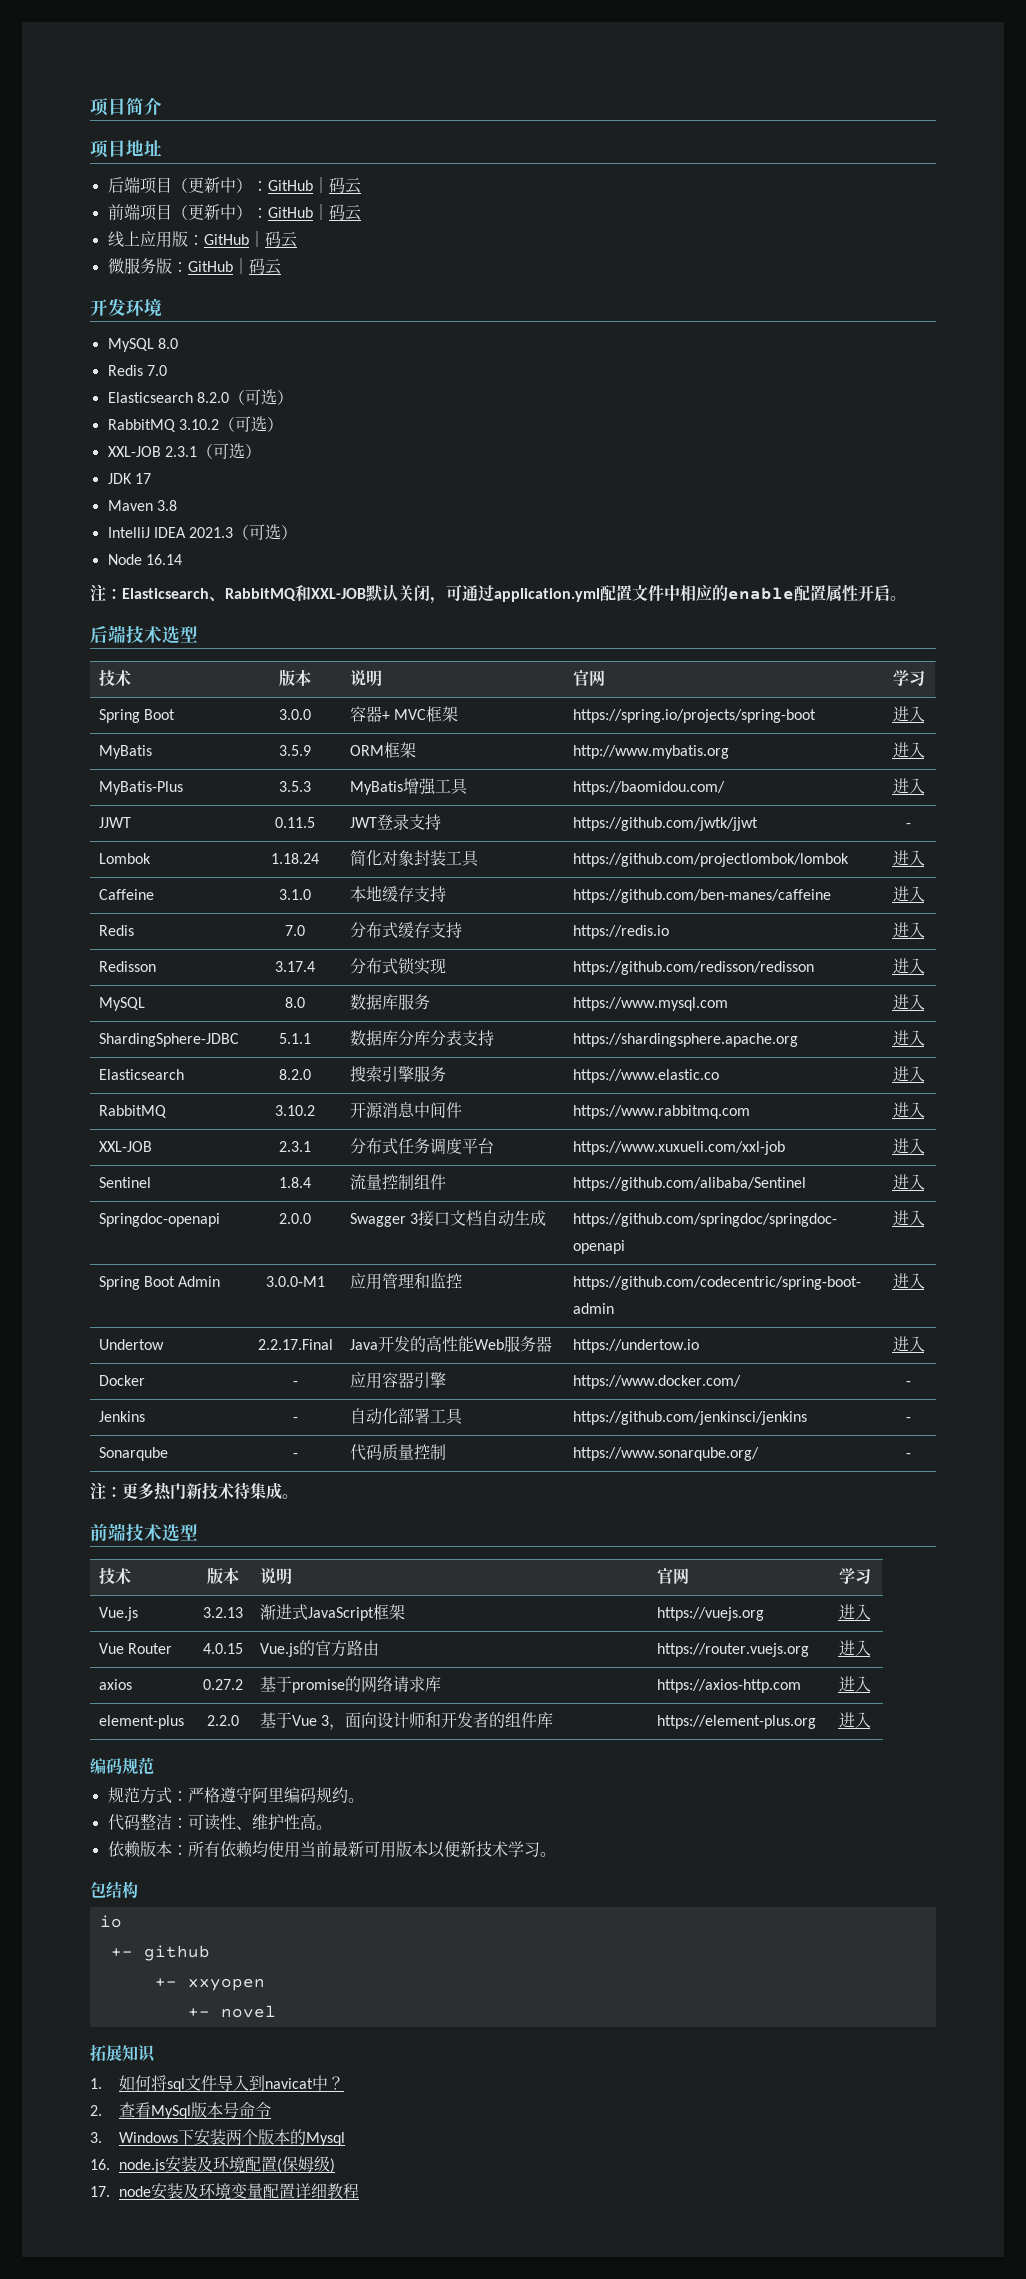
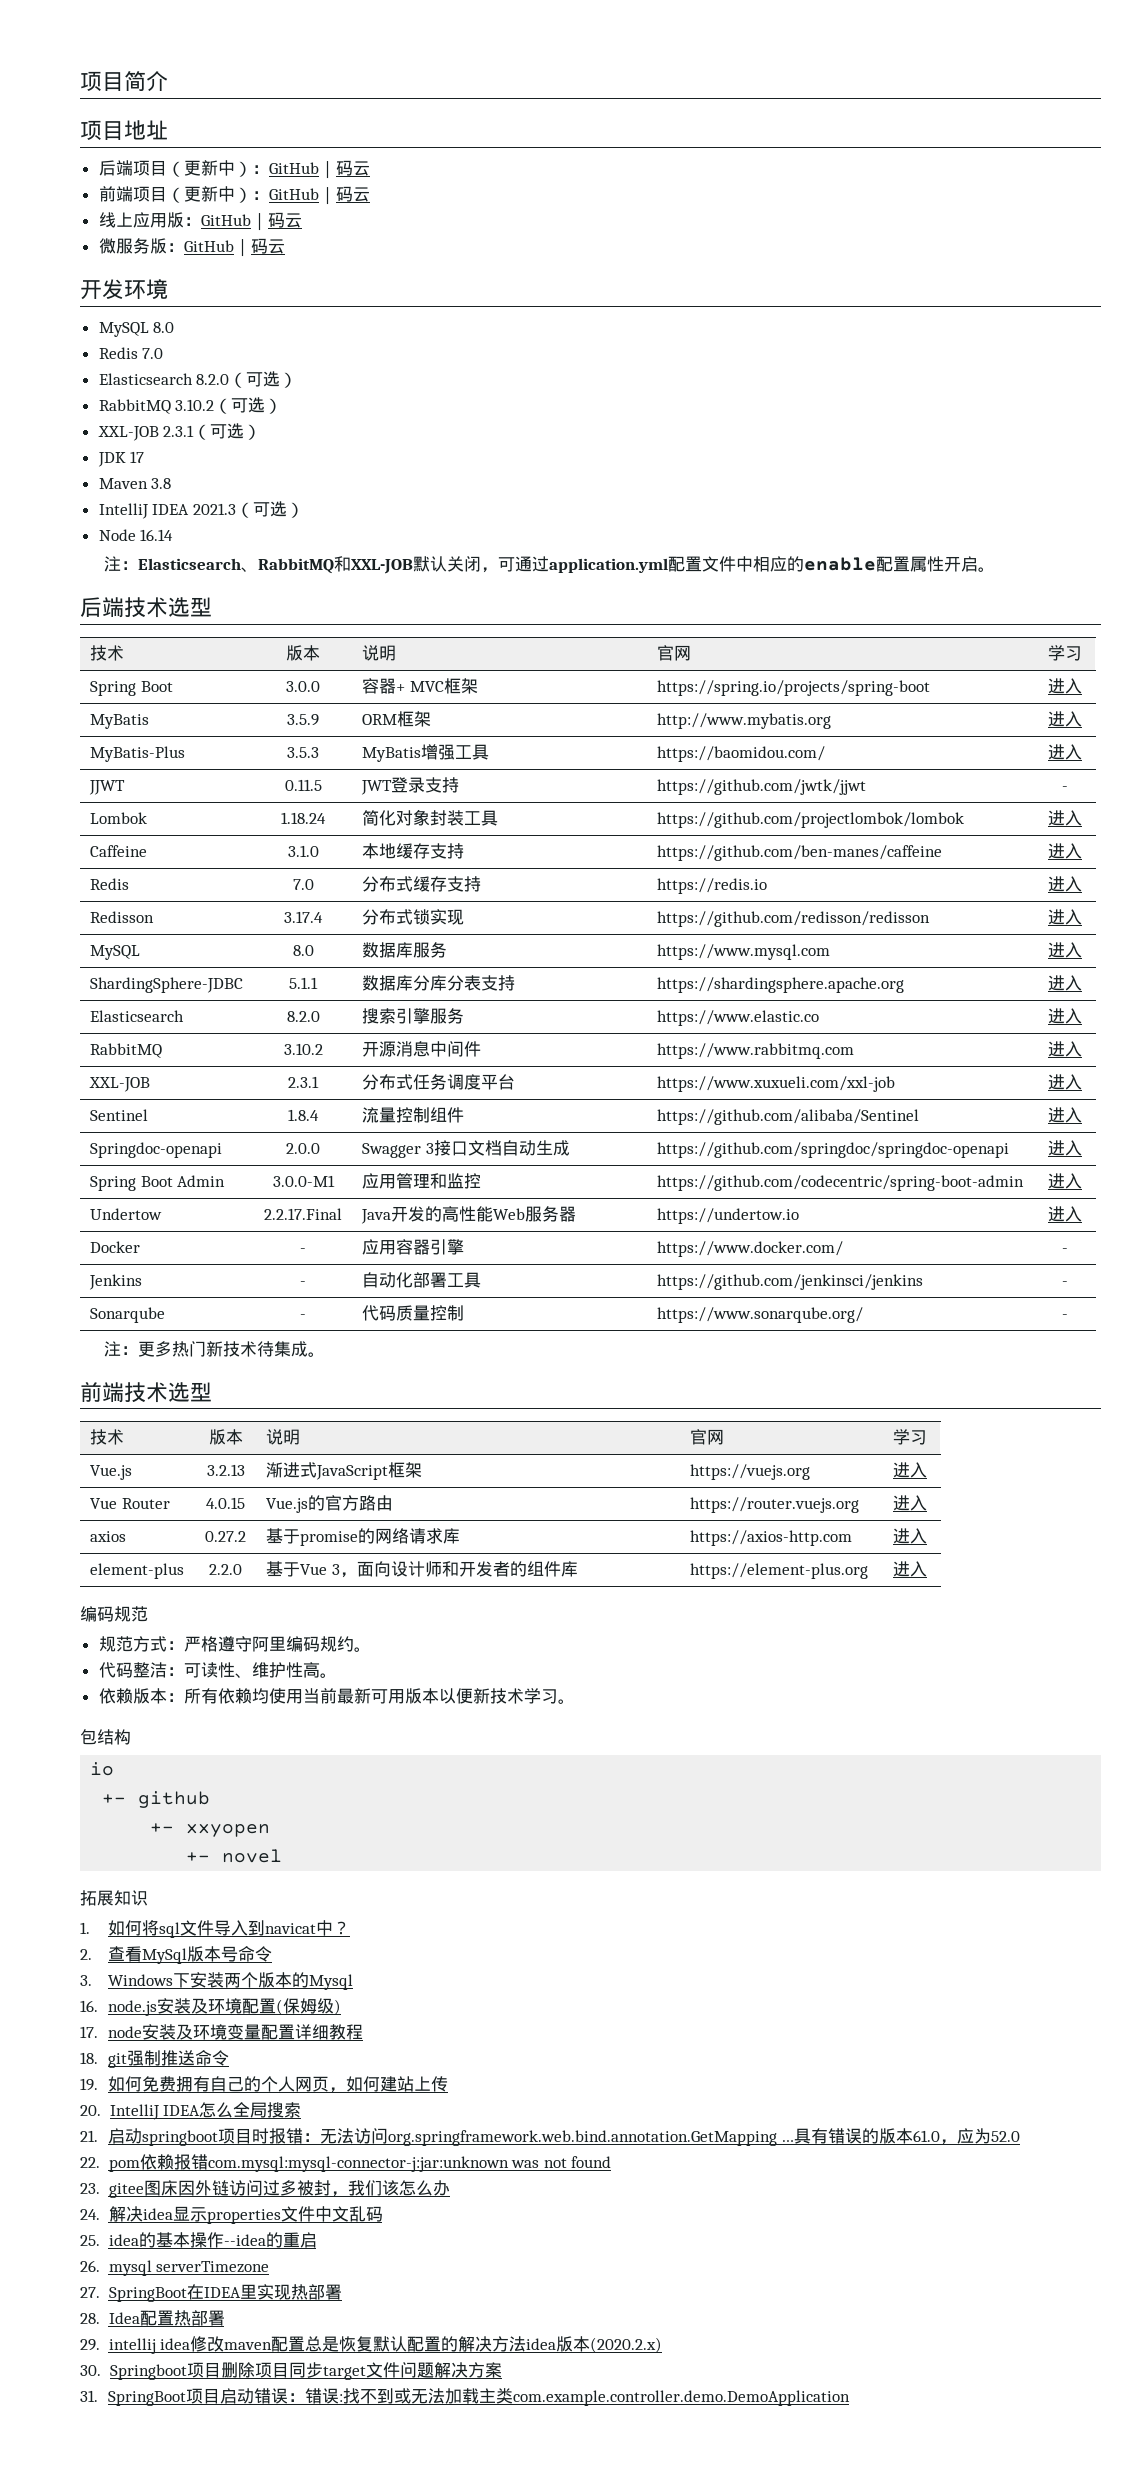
(360, 2191) none -> [80,2050,229,2068] [80,2076,448,2093] [80,2102,302,2120] [80,2128,1021,2146] [80,2154,612,2172] [80,2180,450,2198] [80,2206,383,2224] [80,2232,317,2248] [80,2260,270,2276] [80,2284,342,2302] [80,2310,225,2326] [80,2336,663,2354] [80,2362,502,2380] [80,2388,850,2406] // 18. git强制推送命令 // 19.如何免费拥有自己的个人网页，如何建站上传 // 20. IntelliJ IDEA怎么全局搜索 // 21.启动springboot项目时报错：无法访问org.springframework.web.bind.annotation.GetMapping …具有错误的版本61.0，应为52.0 // 22. pom依赖报错com.mysql:mysql-connector-j:jar:unknown was not found // 23. gitee图床因外链访问过多被封，我们该怎么办 // 24.解决idea显示properties文件中文乱码 // 25. idea的基本操作--idea的重启 // 26. mysql serverTimezone // 27. SpringBoot在IDEA里实现热部署 // 28. Idea配置热部署 // 29. intellij idea修改maven配置总是恢复默认配置的解决方法idea版本(2020.2.x) // 30. Springboot项目删除项目同步target文件问题解决方案 // 31. SpringBoot项目启动错误：错误:找不到或无法加载主类com.example.controller.demo.DemoApplication

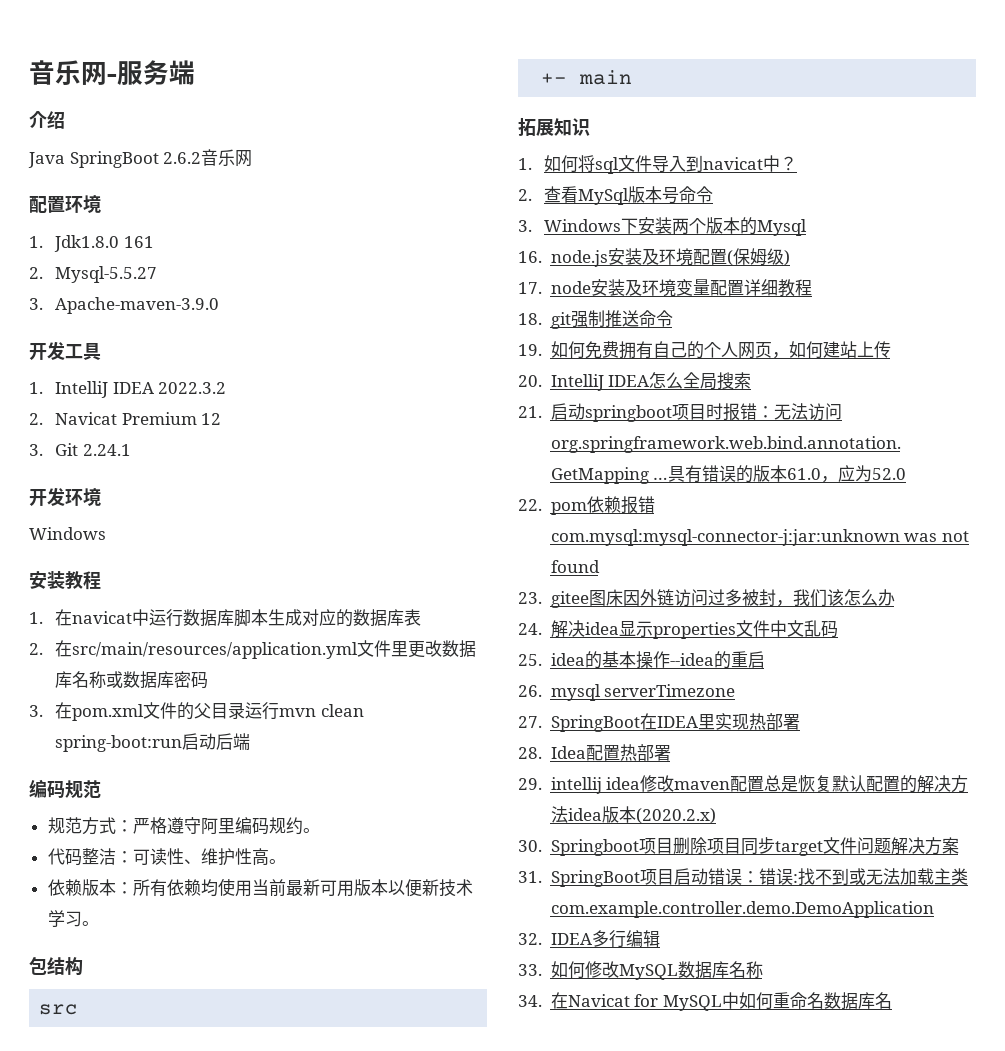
[80,71,168,92] [80,120,168,140] [98,160,370,179] [98,186,370,205] [98,212,302,231] [98,238,285,257] [80,279,168,300] [98,322,175,337] [98,347,164,359] [98,371,298,388] [98,397,283,414] [97,423,262,441] [97,451,145,467] [98,478,172,489] [98,501,304,519] [98,529,174,541] [104,556,996,574] [80,597,212,618] [89,645,124,661] [286,645,320,661] [361,645,396,661] [656,645,691,661] [1048,645,1082,661] [89,681,173,696] [286,681,320,692] [361,678,478,694] [656,680,930,696] [1048,678,1082,694] [89,714,149,729] [287,714,319,726] [361,711,431,727] [656,713,831,729] [1048,711,1082,727] [89,746,185,762] [287,747,319,758] [361,744,489,762] [656,746,825,762] [1048,744,1082,760] [88,780,125,795] [284,779,322,791] [360,777,459,795] [656,779,866,795] [1062,786,1068,791] [89,812,147,824] [281,812,326,824] [361,809,498,826] [656,812,964,828] [1048,810,1082,826] [89,845,147,857] [287,845,319,857] [361,843,464,859] [656,845,942,861] [1048,843,1082,859] [89,878,129,890] [292,879,314,890] [361,876,481,892] [656,878,767,894] [1048,876,1082,892] [89,911,154,923] [284,911,323,923] [361,909,464,925] [656,911,930,927] [1048,909,1082,925] [89,945,140,960] [292,945,314,956] [361,942,447,958] [656,944,830,960] [1048,942,1082,958] [89,977,243,993] [289,977,318,989] [361,975,515,991] [656,977,904,993] [1048,975,1082,991] [89,1010,184,1022] [286,1011,320,1022] [361,1008,464,1024] [656,1010,819,1026] [1048,1008,1082,1024] [89,1043,162,1058] [283,1043,323,1055] [361,1041,481,1057] [656,1043,854,1059] [1048,1041,1082,1057] [88,1077,150,1092] [288,1076,319,1088] [361,1074,515,1090] [656,1076,895,1092] [1048,1074,1082,1090] [89,1109,148,1121] [288,1109,319,1121] [361,1107,464,1123] [656,1109,919,1125] [1048,1107,1082,1123] [89,1142,222,1158] [286,1143,320,1154] [361,1140,570,1158] [656,1142,1009,1158] [1048,1140,1082,1156] [89,1175,226,1191] [272,1175,335,1187] [361,1173,481,1189] [656,1175,1024,1191] [1048,1173,1082,1189] [89,1208,162,1220] [264,1208,342,1220] [360,1206,576,1224] [656,1208,799,1224] [1048,1206,1082,1222] [89,1241,140,1253] [300,1248,306,1253] [361,1239,464,1255] [656,1241,843,1257] [1062,1248,1068,1253] [88,1274,142,1290] [300,1281,306,1286] [361,1272,481,1288] [656,1274,923,1290] [1062,1281,1068,1286] [89,1307,165,1323] [300,1314,306,1319] [361,1305,464,1321] [656,1307,863,1323] [1062,1314,1068,1319] [104,1341,326,1357] [80,1381,212,1403] [89,1429,124,1445] [208,1429,243,1445] [265,1429,300,1445] [689,1429,724,1445] [893,1429,927,1445] [89,1465,132,1480] [206,1464,245,1476] [265,1462,422,1480] [689,1464,810,1480] [893,1462,927,1478] [89,1498,170,1509] [206,1497,245,1509] [265,1495,393,1513] [689,1497,859,1513] [893,1495,927,1511] [89,1531,126,1542] [205,1531,246,1542] [265,1528,460,1546] [689,1530,852,1546] [893,1528,927,1544] [89,1563,184,1579] [209,1564,242,1575] [265,1561,578,1578] [689,1563,868,1579] [893,1561,927,1577] 项目简介 // 项目地址 // 后端项目（更新中）：GitHub｜码云 // 前端项目（更新中）：GitHub｜码云 // 线上应用版：GitHub｜码云 // 微服务版：GitHub｜码云 // 开发环境 // MySQL 8.0 // Redis 7.0 // Elasticsearch 8.2.0（可选） // RabbitMQ 3.10.2（可选） // XXL-JOB 2.3.1（可选） // JDK 17 // Maven 3.8 // IntelliJ IDEA 2021.3（可选） // Node 16.14 // 注：Elasticsearch、RabbitMQ和XXL-JOB默认关闭，可通过application.yml配置文件中相应的enable配置属性开启。 // 后端技术选型 // 技术 | 版本 | 说明 | 官网 | 学习 // Spring Boot | 3.0.0 | 容器+ MVC框架 | https://spring.io/projects/spring-boot | 进入 // MyBatis | 3.5.9 | ORM框架 | http://www.mybatis.org | 进入 // MyBatis-Plus | 3.5.3 | MyBatis增强工具 | https://baomidou.com/ | 进入 // JJWT | 0.11.5 | JWT登录支持 | https://github.com/jwtk/jjwt | - // Lombok | 1.18.24 | 简化对象封装工具 | https://github.com/projectlombok/lombok | 进入 // Caffeine | 3.1.0 | 本地缓存支持 | https://github.com/ben-manes/caffeine | 进入 // Redis | 7.0 | 分布式缓存支持 | https://redis.io | 进入 // Redisson | 3.17.4 | 分布式锁实现 | https://github.com/redisson/redisson | 进入 // MySQL | 8.0 | 数据库服务 | https://www.mysql.com | 进入 // ShardingSphere-JDBC | 5.1.1 | 数据库分库分表支持 | https://shardingsphere.apache.org | 进入 // Elasticsearch | 8.2.0 | 搜索引擎服务 | https://www.elastic.co | 进入 // RabbitMQ | 3.10.2 | 开源消息中间件 | https://www.rabbitmq.com | 进入 // XXL-JOB | 2.3.1 | 分布式任务调度平台 | https://www.xuxueli.com/xxl-job | 进入 // Sentinel | 1.8.4 | 流量控制组件 | https://github.com/alibaba/Sentinel | 进入 // Springdoc-openapi | 2.0.0 | Swagger 3接口文档自动生成 | https://github.com/springdoc/springdoc-openapi | 进入 // Spring Boot Admin | 3.0.0-M1 | 应用管理和监控 | https://github.com/codecentric/spring-boot-admin | 进入 // Undertow | 2.2.17.Final | Java开发的高性能Web服务器 | https://undertow.io | 进入 // Docker | - | 应用容器引擎 | https://www.docker.com/ | - // Jenkins | - | 自动化部署工具 | https://github.com/jenkinsci/jenkins | - // Sonarqube | - | 代码质量控制 | https://www.sonarqube.org/ | - // 注：更多热门新技术待集成。 // 前端技术选型 // 技术 | 版本 | 说明 | 官网 | 学习 // Vue.js | 3.2.13 | 渐进式JavaScript框架 | https://vuejs.org | 进入 // Vue Router | 4.0.15 | Vue.js的官方路由 | https://router.vuejs.org | 进入 // axios | 0.27.2 | 基于promise的网络请求库 | https://axios-http.com | 进入 // element-plus | 2.2.0 | 基于Vue 3，面向设计师和开发者的组件库 | https://element-plus.org | 进入 -> [29,60,195,86] [29,111,65,129] [28,149,253,168] [29,195,101,213] [29,235,154,252] [29,266,157,283] [29,297,219,314] [29,341,101,360] [29,381,227,398] [29,412,222,425] [29,443,131,456] [29,487,101,506] [29,527,106,540] [29,571,101,590] [29,609,421,627] [29,640,476,659] [54,671,208,689] [29,702,364,721] [54,733,250,752] 音乐网-服务端 // 介绍 // Java SpringBoot 2.6.2音乐网 // 配置环境 // 1. Jdk1.8.0 161 // 2. Mysql-5.5.27 // 3. Apache-maven-3.9.0 // 开发工具 // 1. IntelliJ IDEA 2022.3.2 // 2. Navicat Premium 12 // 3. Git 2.24.1 // 开发环境 // Windows // 安装教程 // 1.在navicat中运行数据库脚本生成对应的数据库表 // 2.在src/main/resources/application.yml文件里更改数据库名称或数据库密码 // 3.在pom.xml文件的父目录运行mvn clean spring-boot:run启动后端
[90,1762,115,1776] [102,1791,211,1808] [150,1823,271,1837] [186,1849,283,1863] io // +- github // +- xxyopen // +- novel -> [39,1004,79,1015] [541,70,633,85] src // +- main
(850, 2398) none -> [518,930,660,948] [518,961,763,980] [518,992,892,1011] // 32. IDEA多行编辑 // 33.如何修改MySQL数据库名称 // 34.在Navicat for MySQL中如何重命名数据库名

